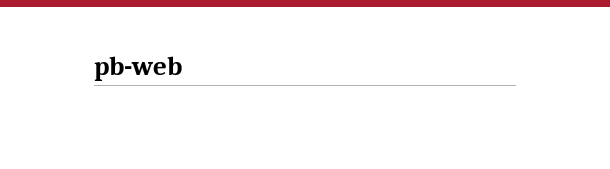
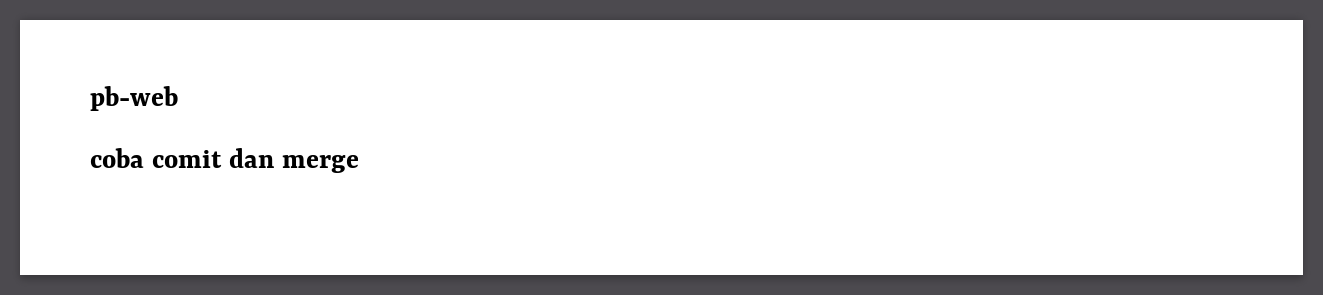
(182, 68) none -> [90,148,359,173] // coba comit dan merge

